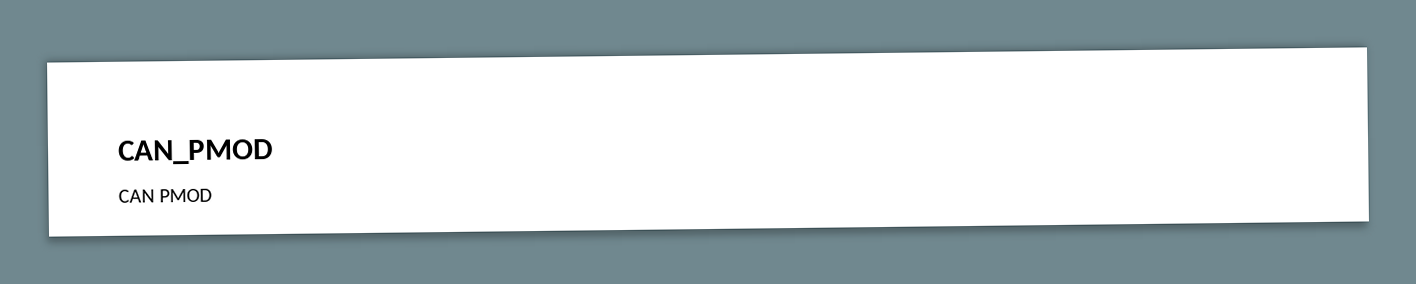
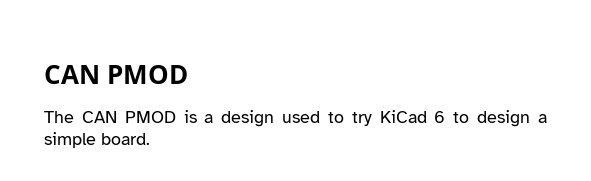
[117,139,274,165] [118,188,213,203] CAN_PMOD // CAN PMOD -> [44,65,189,84] [44,110,548,127] [44,132,150,148] CAN PMOD // The CAN PMOD is a design used to try KiCad 6 to design a simple board.

